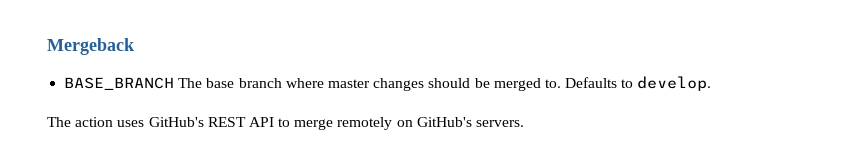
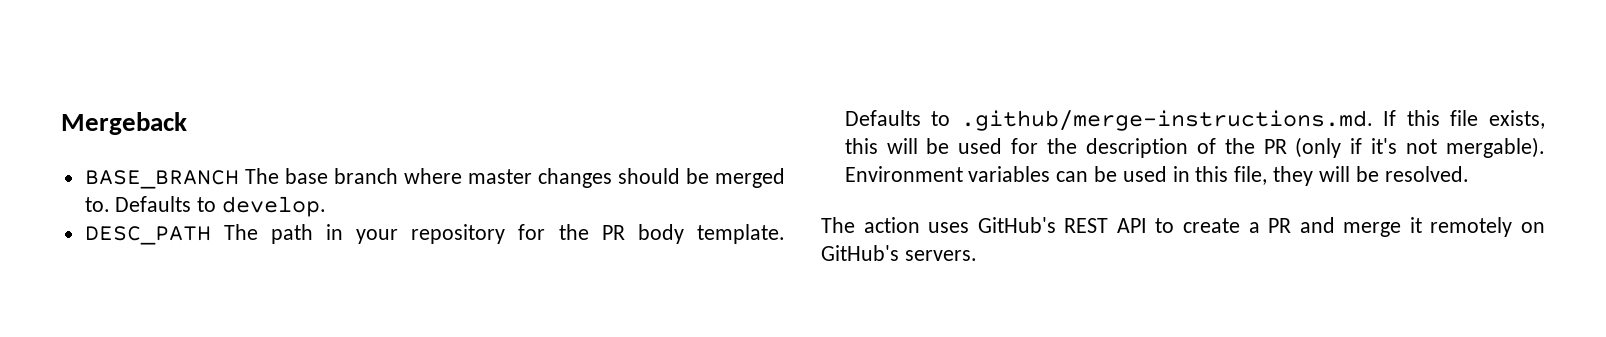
(712, 83) none -> [84,224,785,245] [844,110,1545,131] [844,137,1545,158] [844,166,1469,186] // DESC_PATH The path in your repository for the PR body template. Defaults to .github/merge-instructions.md. If this file exists, this will be used for the description of the PR (only if it's not mergable). Environment variables can be used in this file, they will be resolved.
[294,119,334,130] merge -> [1183,217,1422,237] create a PR and merge it

